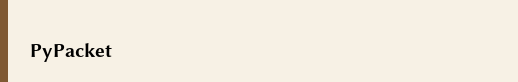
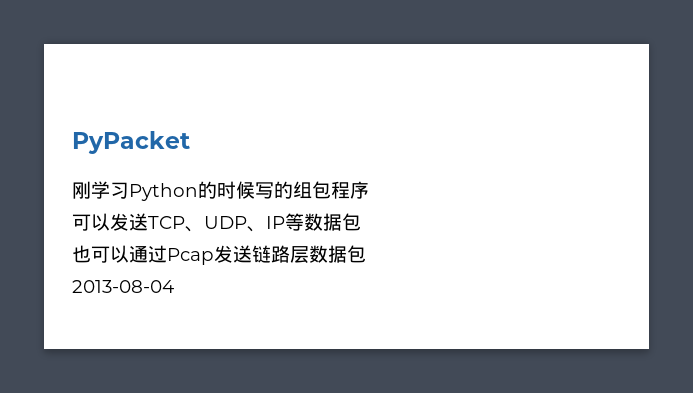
(112, 52) none -> [72,181,369,201] [72,213,361,232] [72,245,366,265] [72,280,174,293] // 刚学习Python的时候写的组包程序 // 可以发送TCP、UDP、IP等数据包 // 也可以通过Pcap发送链路层数据包 // 2013-08-04

